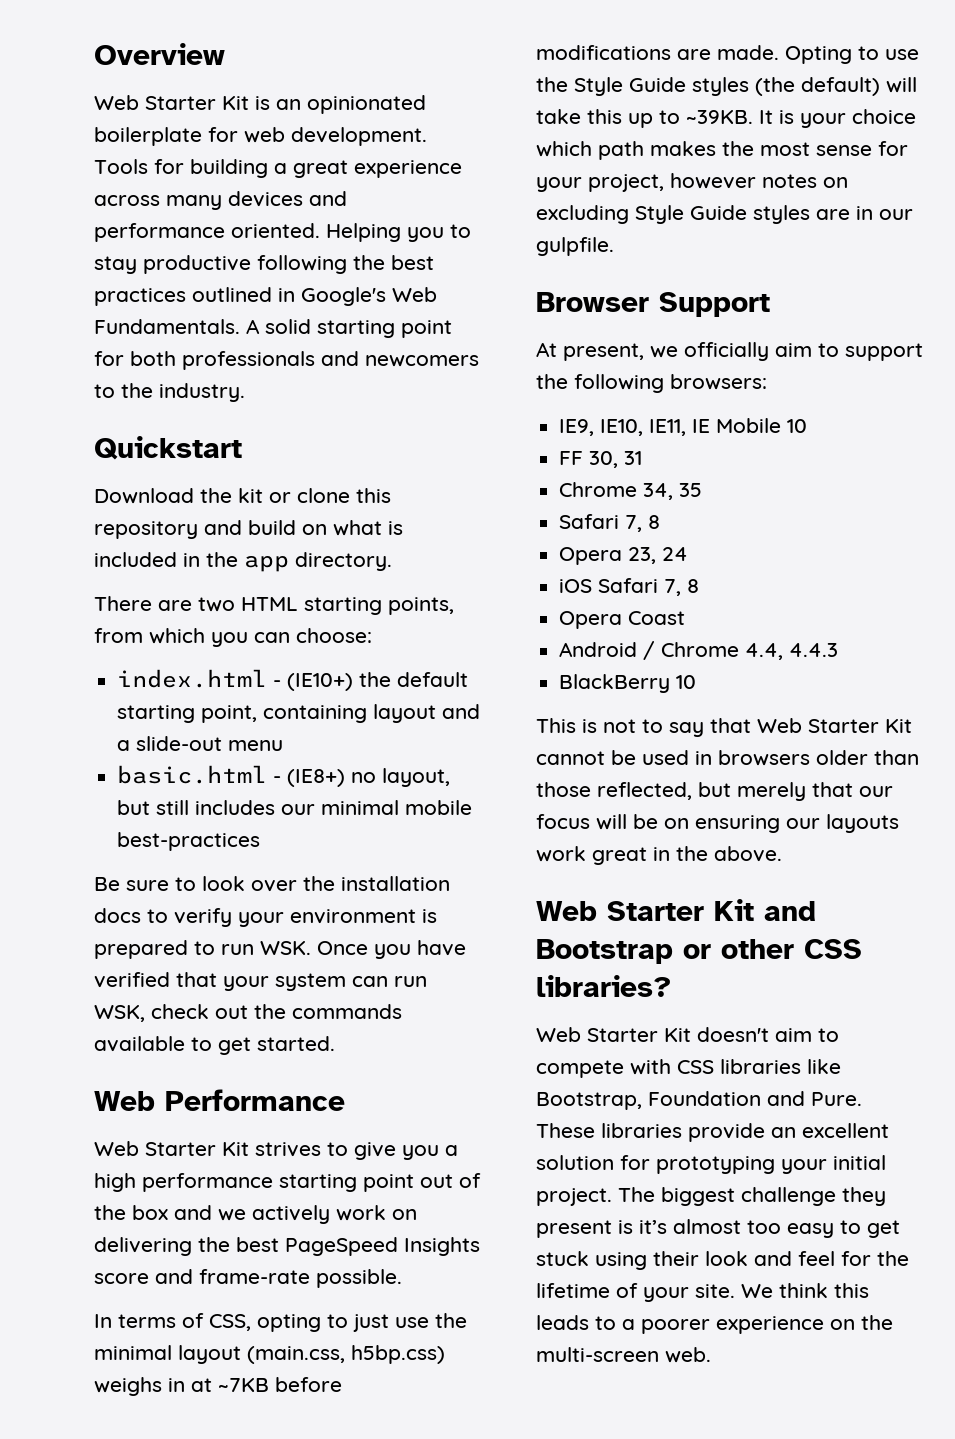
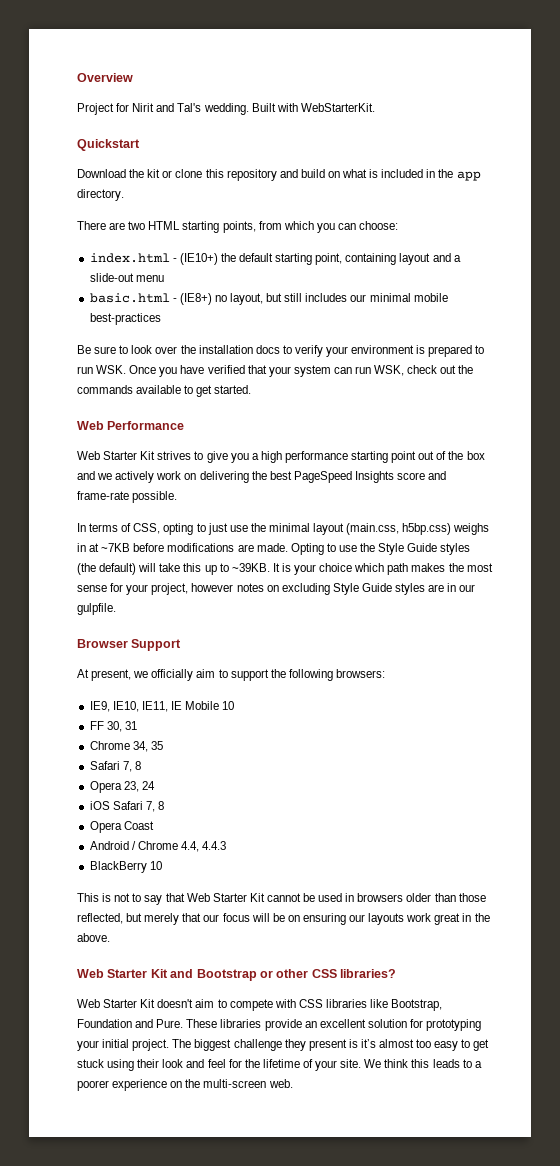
[94,95,426,114] [94,127,427,146] [94,159,462,178] [94,191,347,210] [94,223,471,242] [94,255,434,274] [94,287,437,306] [94,319,452,338] [94,351,479,370] [94,383,245,402] Web Starter Kit is an opinionated boilerplate for web development. Tools for building a great experience across many devices and performance oriented. Helping you to stay productive following the best practices outlined in Google's Web Fundamentals. A solid starting point for both professionals and newcomers to the industry. -> [77,103,375,115] Project for Nirit and Tal's wedding. Built with WebStarterKit.

